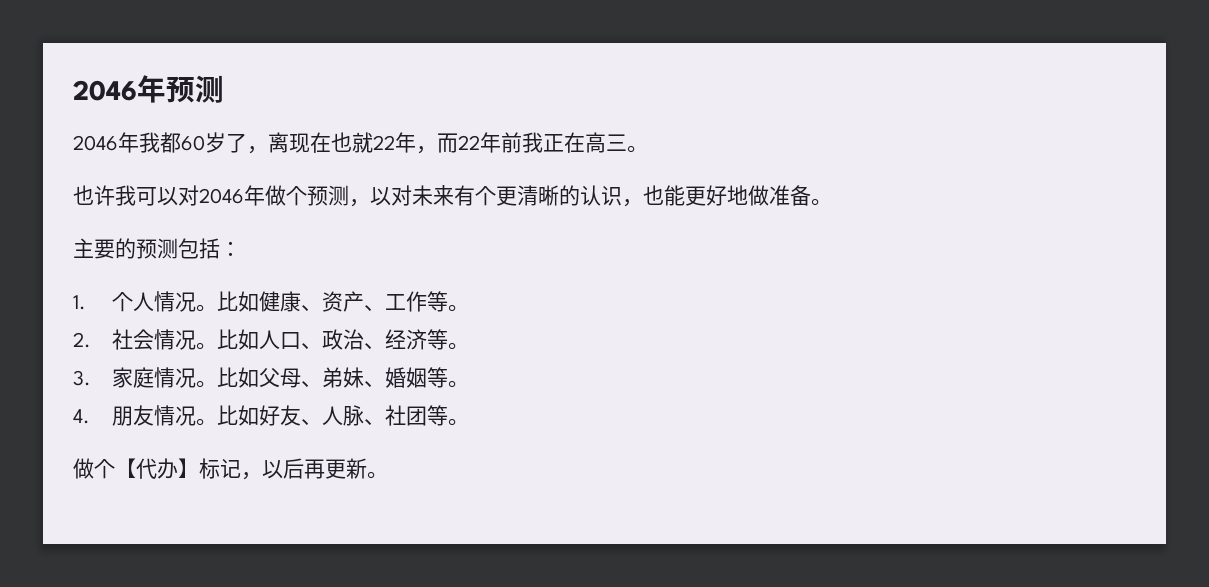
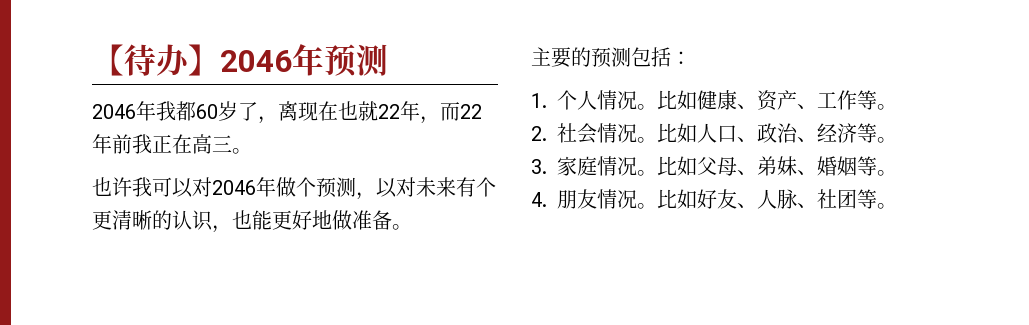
(73, 90) none -> [92,44,220,76] 【待办】
[73,458,388,480] // 做个【代办】标记，以后再更新。 -> (897, 206) none

